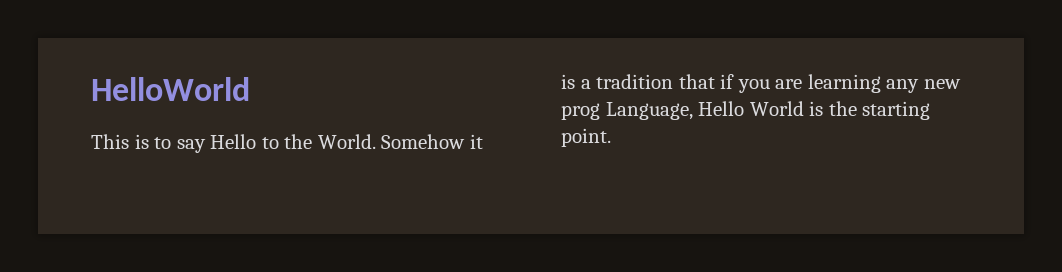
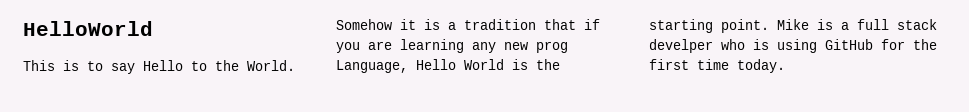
(611, 137) none -> [777,19,937,30] [649,39,937,53] [649,59,785,73] Mike is a full stack develper who is using GitHub for the first time today.

